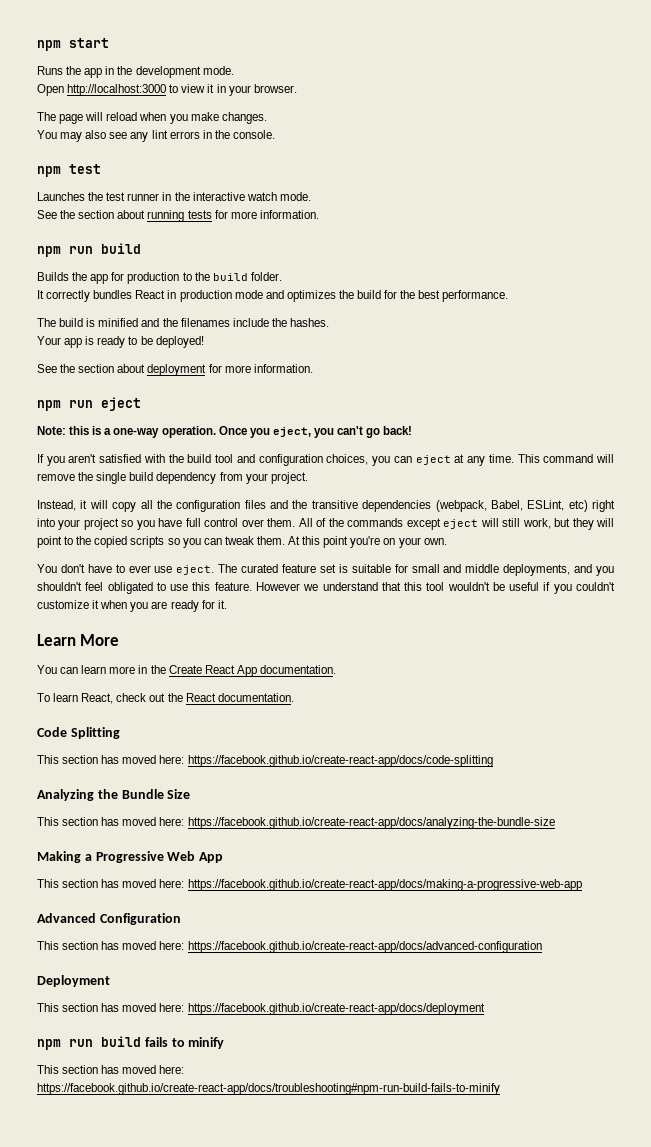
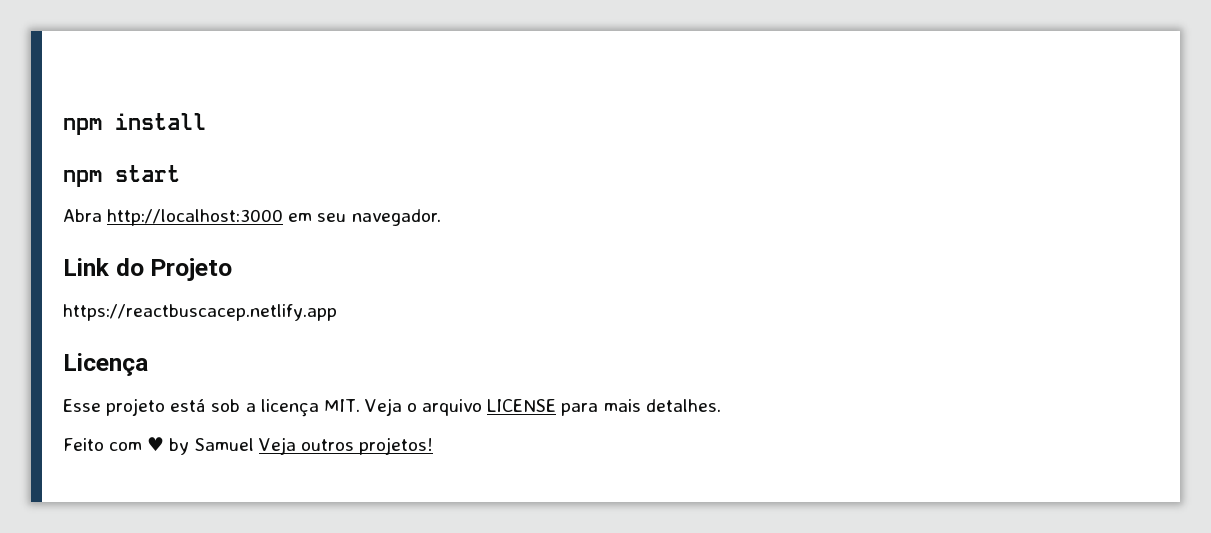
[37,40,61,51] npm -> [63,113,206,135] [63,170,102,187] npm install // npm
[37,66,234,78] [37,84,297,96] [37,112,267,124] [37,130,275,142] [37,164,101,177] [37,192,311,201] [37,210,319,222] [37,243,141,257] [37,272,282,284] [37,290,509,302] [37,318,329,327] [37,336,204,348] [37,364,313,376] [37,397,141,411] [37,426,413,438] [37,454,615,466] [37,472,308,484] [37,500,615,512] [37,518,615,530] [37,536,447,548] [37,564,614,576] [37,582,615,594] [37,600,227,612] [37,634,120,646] [37,665,336,677] [37,693,294,704] [37,727,120,739] [37,755,493,767] [37,789,191,801] [37,817,555,829] [37,851,224,863] [37,879,582,891] [37,913,181,925] [37,941,542,953] [37,975,110,987] [37,1003,485,1015] [37,1036,225,1050] [37,1065,185,1074] [37,1083,500,1095] Runs the app in the development mode. // Open http://localhost:3000 to view it in your browser. // The page will reload when you make changes. // You may also see any lint errors in the console. // npm test // Launches the test runner in the interactive watch mode. // See the section about running tests for more information. // npm run build // Builds the app for production to the build folder. // It correctly bundles React in production mode and optimizes the build for the best performance. // The build is minified and the filenames include the hashes. // Your app is ready to be deployed! // See the section about deployment for more information. // npm run eject // Note: this is a one-way operation. Once you eject, you can't go back! // If you aren't satisfied with the build tool and configuration choices, you can eject at any time. This command will remove the single build dependency from your project. // Instead, it will copy all the configuration files and the transitive dependencies (webpack, Babel, ESLint, etc) right into your project so you have full control over them. All of the commands except eject will still work, but they will point to the copied scripts so you can tweak them. At this point you're on your own. // You don't have to ever use eject. The curated feature set is suitable for small and middle deployments, and you shouldn't feel obligated to use this feature. However we understand that this tool wouldn't be useful if you couldn't customize it when you are ready for it. // Learn More // You can learn more in the Create React App documentation. // To learn React, check out the React documentation. // Code Splitting // This section has moved here: https://facebook.github.io/create-react-app/docs/code-splitting // Analyzing the Bundle Size // This section has moved here: https://facebook.github.io/create-react-app/docs/analyzing-the-bundle-size // Making a Progressive Web App // This section has moved here: https://facebook.github.io/create-react-app/docs/making-a-progressive-web-app // Advanced Configuration // This section has moved here: https://facebook.github.io/create-react-app/docs/advanced-configuration // Deployment // This section has moved here: https://facebook.github.io/create-react-app/docs/deployment // npm run build fails to minify // This section has moved here: https://facebook.github.io/create-react-app/docs/troubleshooting#npm-run-build-fails-to-minify -> [63,209,442,226] [63,258,233,281] [63,304,337,321] [63,353,148,376] [63,398,721,417] [63,437,433,455] Abra http://localhost:3000 em seu navegador. // Link do Projeto // https://reactbuscacep.netlify.app // Licença // Esse projeto está sob a licença MIT. Veja o arquivo LICENSE para mais detalhes. // Feito com ♥ by Samuel Veja outros projetos!

